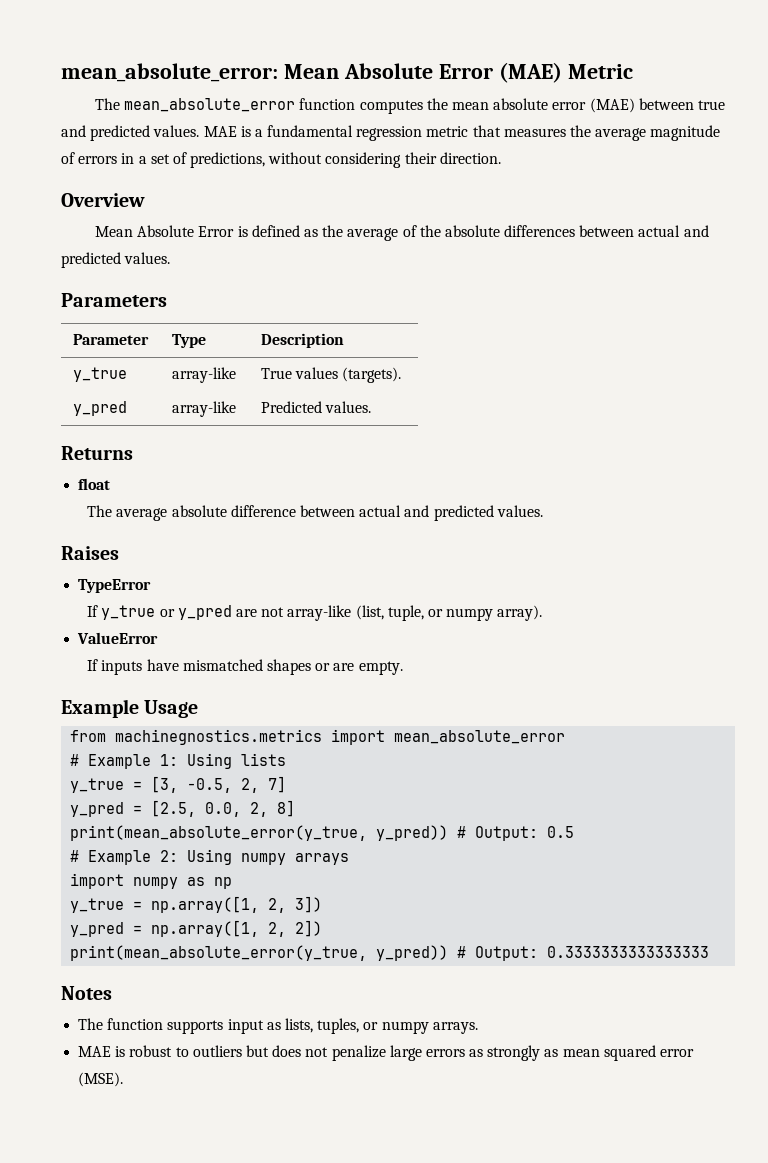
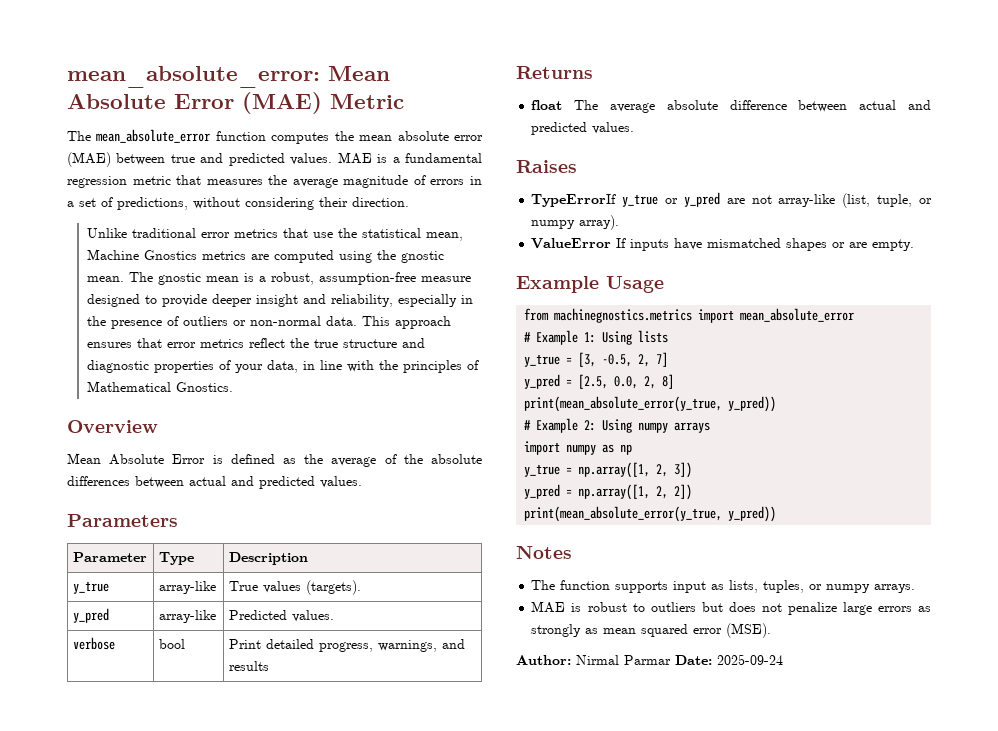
(501, 158) none -> [86,228,463,241] [86,249,444,263] [86,272,471,285] [86,294,473,307] [86,316,451,329] [86,338,425,348] [86,360,479,373] [86,381,233,392] // Unlike traditional error metrics that use the statistical mean, Machine Gnostics metrics are computed using the gnostic mean. The gnostic mean is a robust, assumption-free measure designed to provide deeper insight and reliability, especially in the presence of outliers or non-normal data. This approach ensures that error metrics reflect the true structure and diagnostic properties of your data, in line with the principles of Mathematical Gnostics.
(372, 407) none -> [72,637,115,650] [158,639,185,649] [228,639,465,652] [228,661,269,671] // verbose | bool | Print detailed progress, warnings, and results
(111, 484) // -> (563, 105) none
[78,579,152,593] [87,605,99,617] TypeError // If -> [531,194,617,207] TypeErrorIf
(159, 638) // -> (612, 243) none
[457,826,575,841] # Output: 0.5 -> (777, 404) none
[457,946,710,961] # Output: 0.3333333333333333 -> (777, 514) none
(124, 1079) none -> [516,654,783,665] // Author: Nirmal Parmar Date: 2025-09-24

